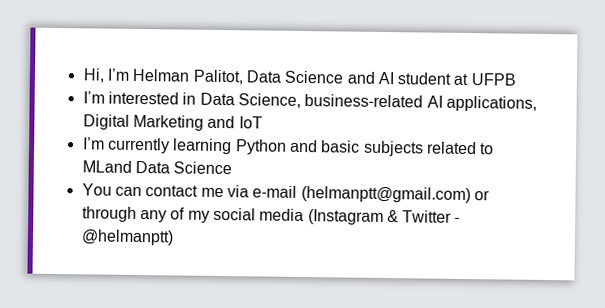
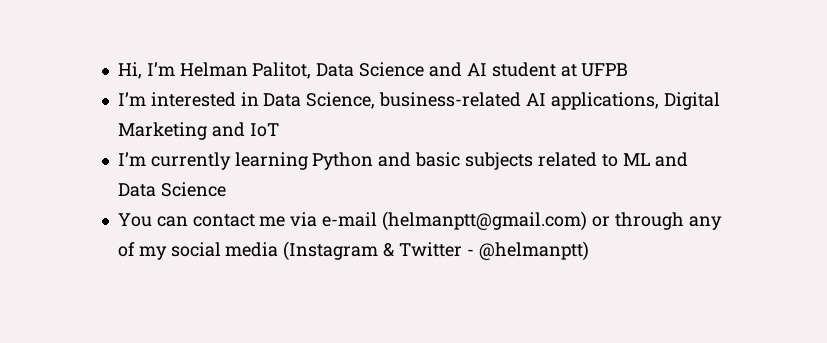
[81,160,132,173] MLand -> [622,152,689,167] ML and

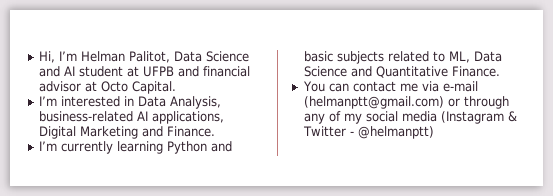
(629, 70) none -> [177,66,250,77] [38,81,176,94] and financial advisor at Octo Capital.
[306,92,376,109] Science, -> [169,96,221,109] Analysis,
[249,123,279,137] IoT -> [166,126,215,137] Finance.
[622,152,689,167] [117,182,226,197] ML and Data Science -> [448,51,502,63] [303,66,500,78] ML, Data Science and Quantitative Finance.

